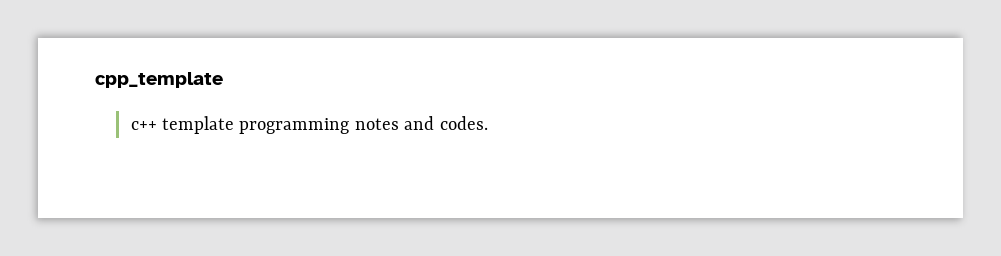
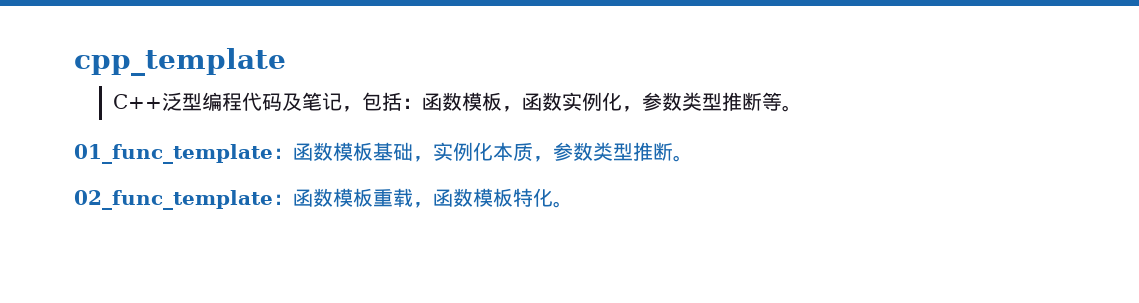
[130,116,488,134] c++ template programming notes and codes. -> [112,92,802,112] [74,142,693,164] [74,188,573,210] C++泛型编程代码及笔记，包括：函数模板，函数实例化，参数类型推断等。 // 01_func_template：函数模板基础，实例化本质，参数类型推断。 // 02_func_template：函数模板重载，函数模板特化。

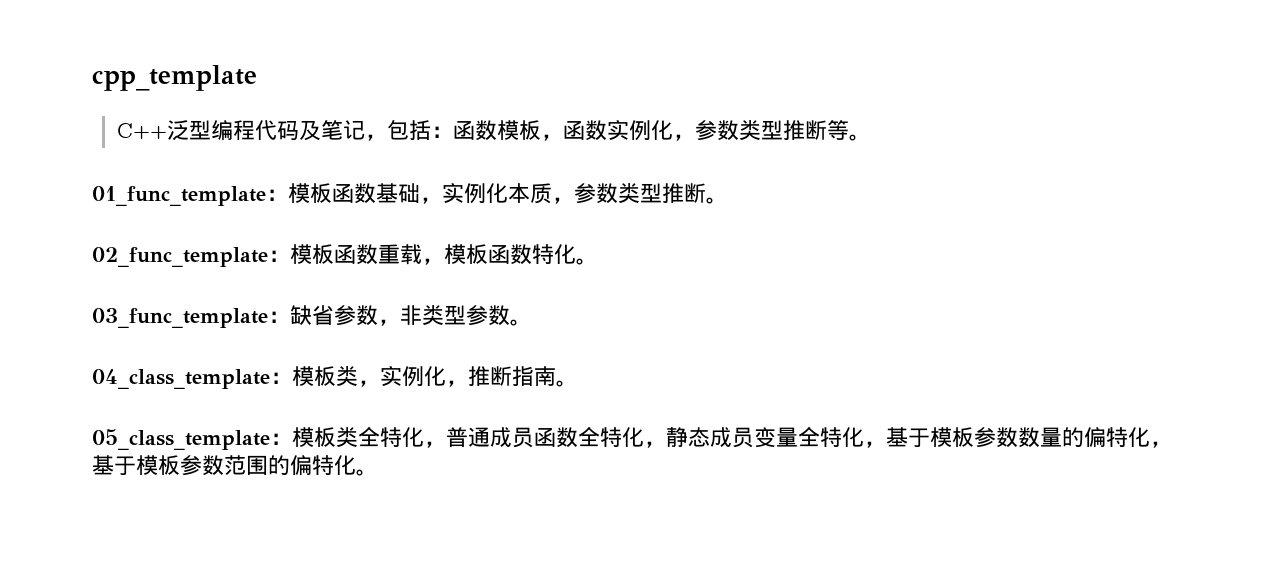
[293,142,373,161] 函数模板 -> [288,183,376,204] 模板函数
[293,188,513,208] 函数模板重载，函数模板 -> [290,244,598,265] [92,305,532,328] [92,366,578,389] [92,427,1172,450] [92,455,312,476] 模板函数重载，模板函数特化。 // 03_func_template：缺省参数，非类型参数。 // 04_class_template：模板类，实例化，推断指南。 // 05_class_template：模板类全特化，普通成员函数全特化，静态成员变量全特化，基于模板参数数量的偏特化，基于模板参数范围的偏

